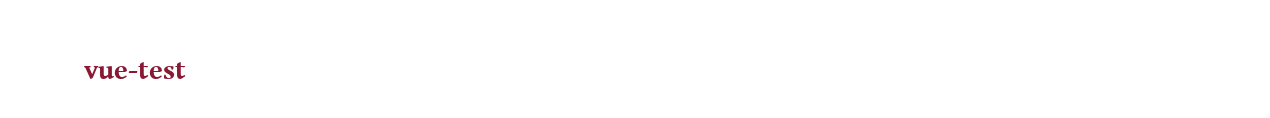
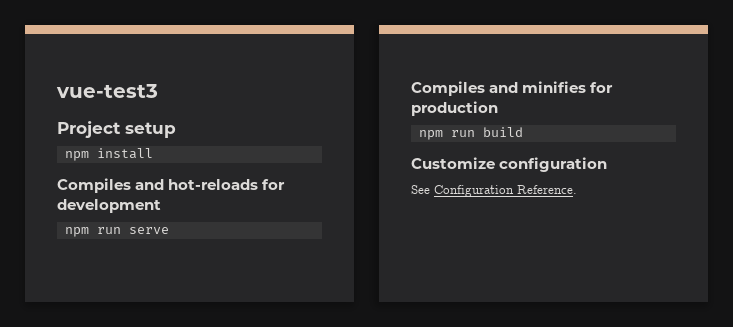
[84,62,186,79] vue-test -> [56,84,158,98] [57,121,176,138] [64,148,153,161] [57,178,286,193] [57,199,161,213] [64,227,169,237] [411,81,614,96] [411,101,498,116] [418,127,523,140] [411,157,608,172] [411,185,577,197] vue-test3 // Project setup // npm install // Compiles and hot-reloads for development // npm run serve // Compiles and minifies for production // npm run build // Customize configuration // See Configuration Reference.

